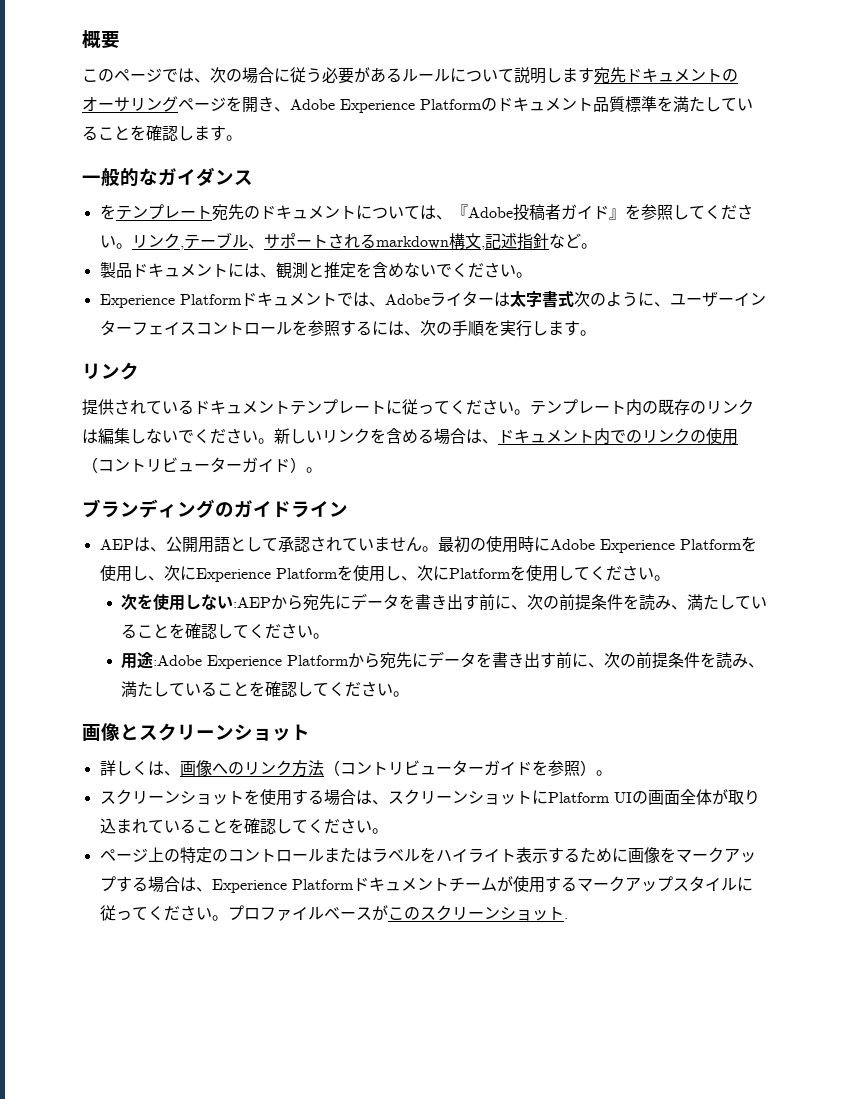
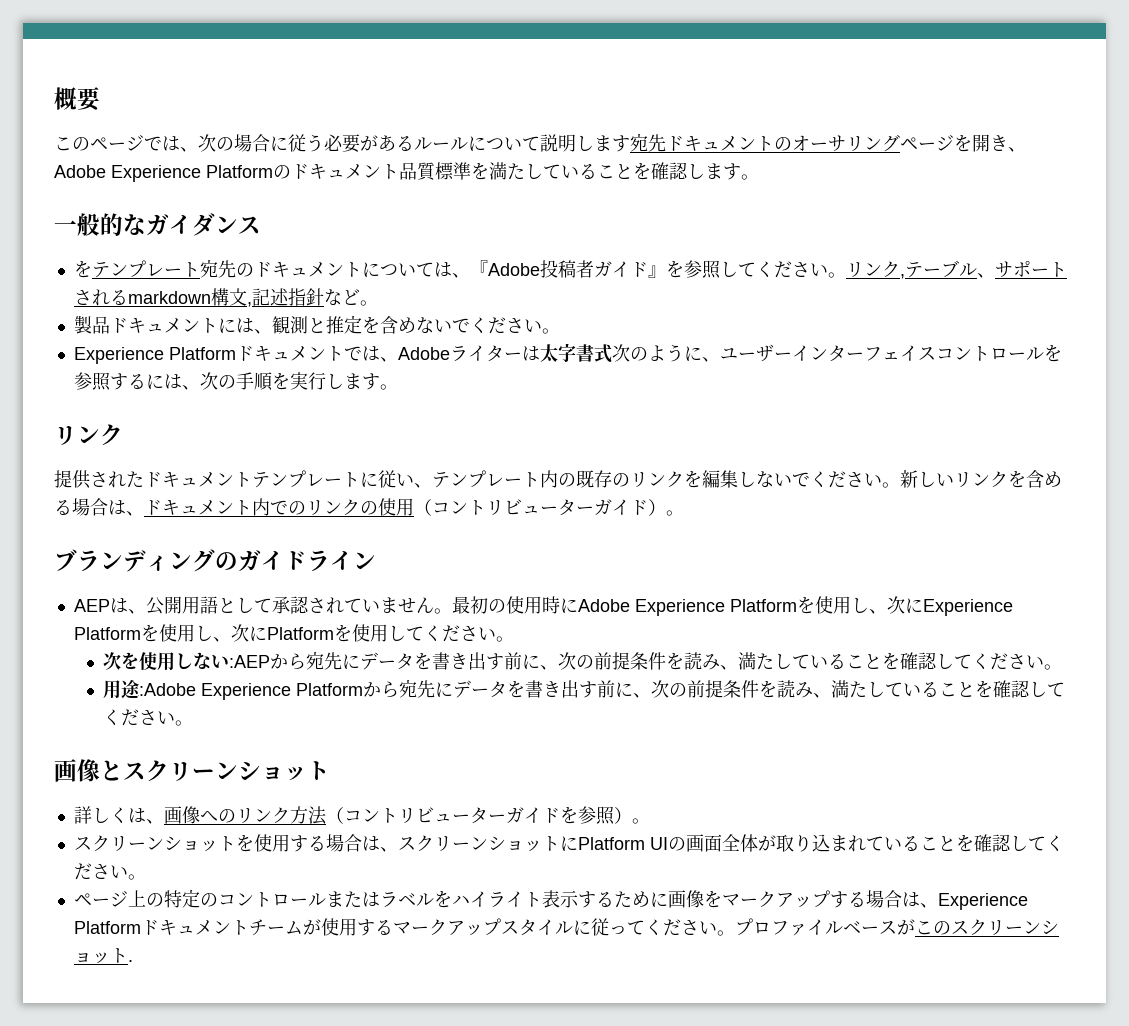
[146,400,194,415] ている -> [126,471,144,488] た
[418,399,530,415] ってください。 -> [396,473,432,488] い、
[82,429,98,444] は -> [684,470,702,488] を

